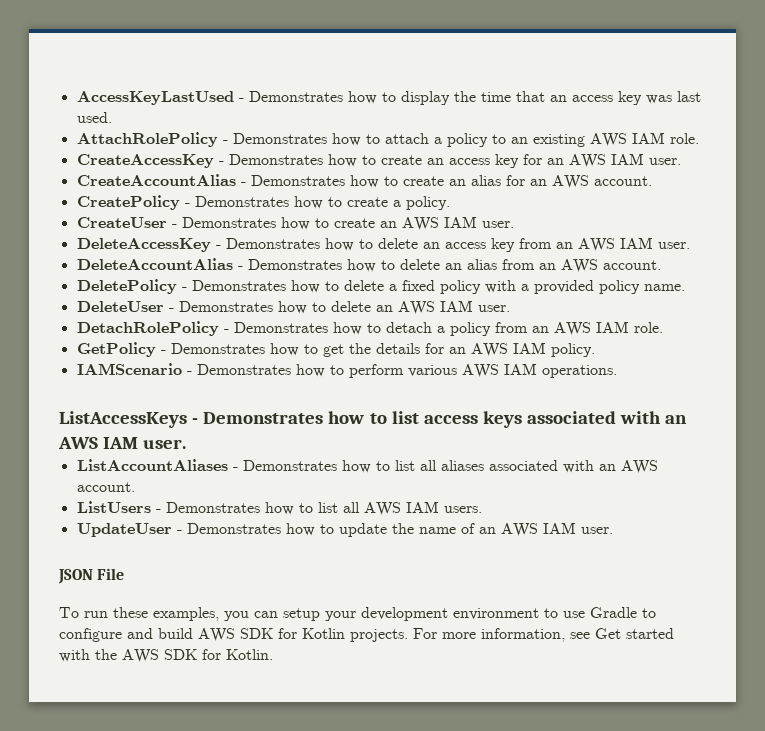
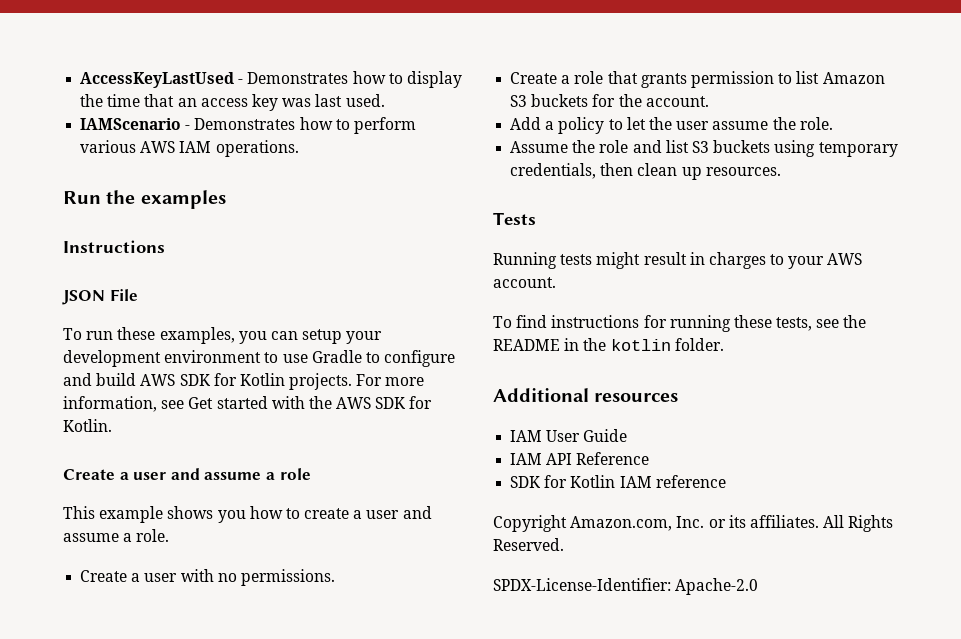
[76,132,699,147] [76,153,681,168] [76,174,652,189] [76,195,450,210] [76,216,514,231] [76,237,690,252] [76,258,661,273] [76,279,685,294] [76,300,510,315] [76,321,663,336] [76,342,595,357] // AttachRolePolicy - Demonstrates how to attach a policy to an existing AWS IAM role. // CreateAccessKey - Demonstrates how to create an access key for an AWS IAM user. // CreateAccountAlias - Demonstrates how to create an alias for an AWS account. // CreatePolicy - Demonstrates how to create a policy. // CreateUser - Demonstrates how to create an AWS IAM user. // DeleteAccessKey - Demonstrates how to delete an access key from an AWS IAM user. // DeleteAccountAlias - Demonstrates how to delete an alias from an AWS account. // DeletePolicy - Demonstrates how to delete a fixed policy with a provided policy name. // DeleteUser - Demonstrates how to delete an AWS IAM user. // DetachRolePolicy - Demonstrates how to detach a policy from an AWS IAM role. // GetPolicy - Demonstrates how to get the details for an AWS IAM policy. -> (385, 100) none
[59,411,688,428] [58,437,187,449] [76,459,658,474] [76,482,135,492] [76,501,482,516] [76,522,613,537] ListAccessKeys - Demonstrates how to list access keys associated with an AWS IAM user. // ListAccountAliases - Demonstrates how to list all aliases associated with an AWS account. // ListUsers - Demonstrates how to list all AWS IAM users. // UpdateUser - Demonstrates how to update the name of an AWS IAM user. -> [63,190,226,209] [63,240,165,253] Run the examples // Instructions
(273, 654) none -> [63,468,311,480] [63,506,432,523] [63,529,170,542] [80,569,335,586] [510,71,885,88] [510,94,709,107] [510,117,833,134] [510,140,898,157] [510,163,781,180] [493,212,536,225] [493,252,863,269] [493,277,556,288] [493,315,867,332] [493,338,724,351] [493,388,679,402] [510,429,628,442] [510,452,650,465] [510,475,726,488] [493,515,894,532] [493,538,564,551] [493,578,759,595] // Create a user and assume a role // This example shows you how to create a user and assume a role. // Create a user with no permissions. // Create a role that grants permission to list Amazon S3 buckets for the account. // Add a policy to let the user assume the role. // Assume the role and list S3 buckets using temporary credentials, then clean up resources. // Tests // Running tests might result in charges to your AWS account. // To find instructions for running these tests, see the README in the kotlin folder. // Additional resources // IAM User Guide // IAM API Reference // SDK for Kotlin IAM reference // Copyright Amazon.com, Inc. or its affiliates. All Rights Reserved. // SPDX-License-Identifier: Apache-2.0

